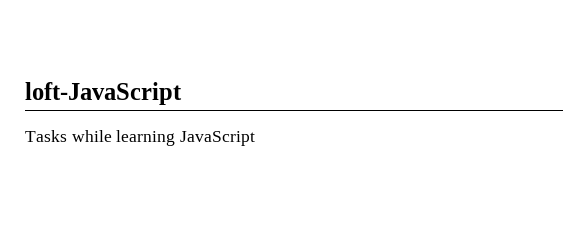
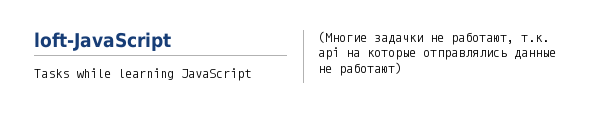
(256, 138) none -> [318,31,549,45] [318,47,556,60] [318,62,402,76] (Многие задачки не работают, т.к. api на которые отправлялись данные не работают)

